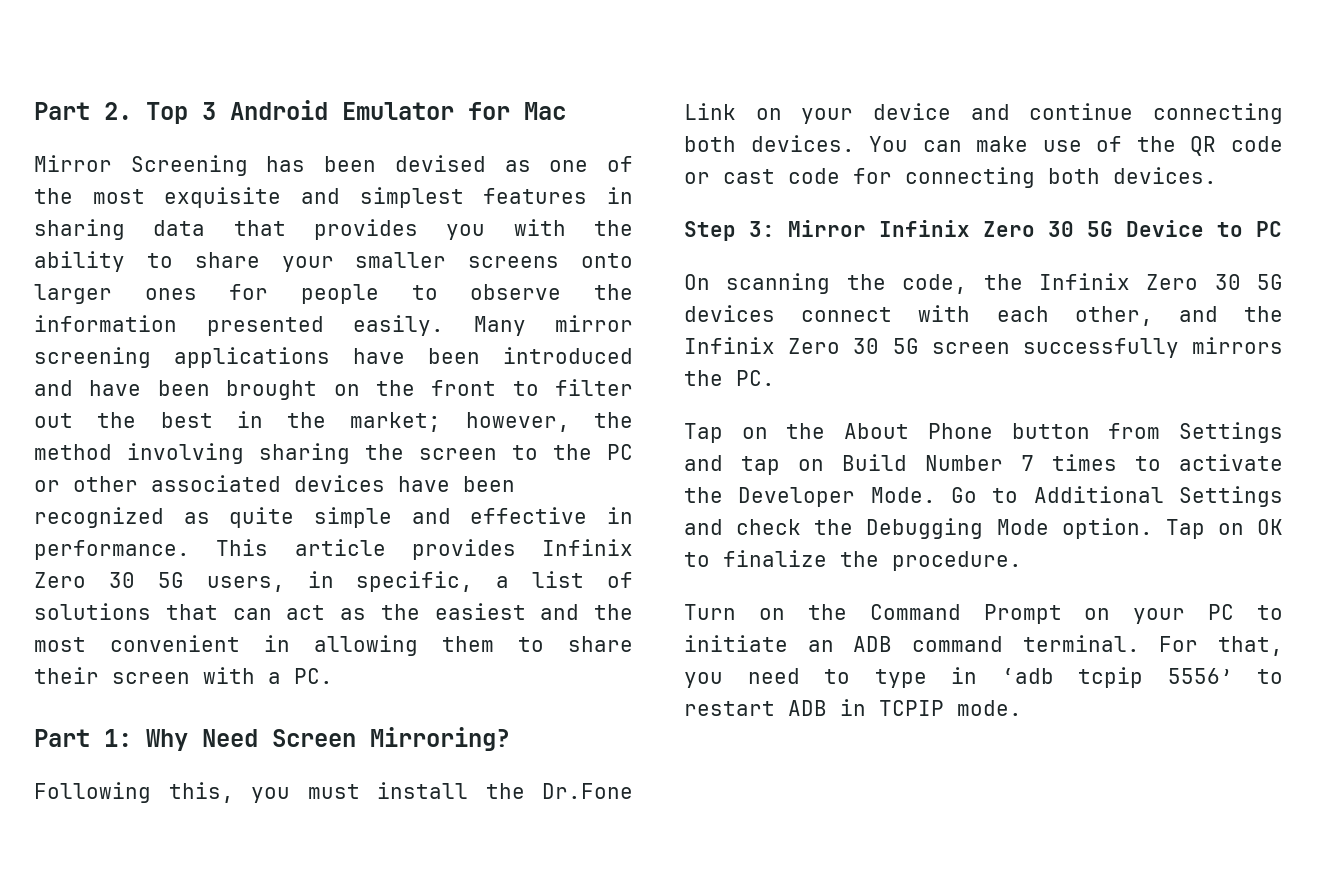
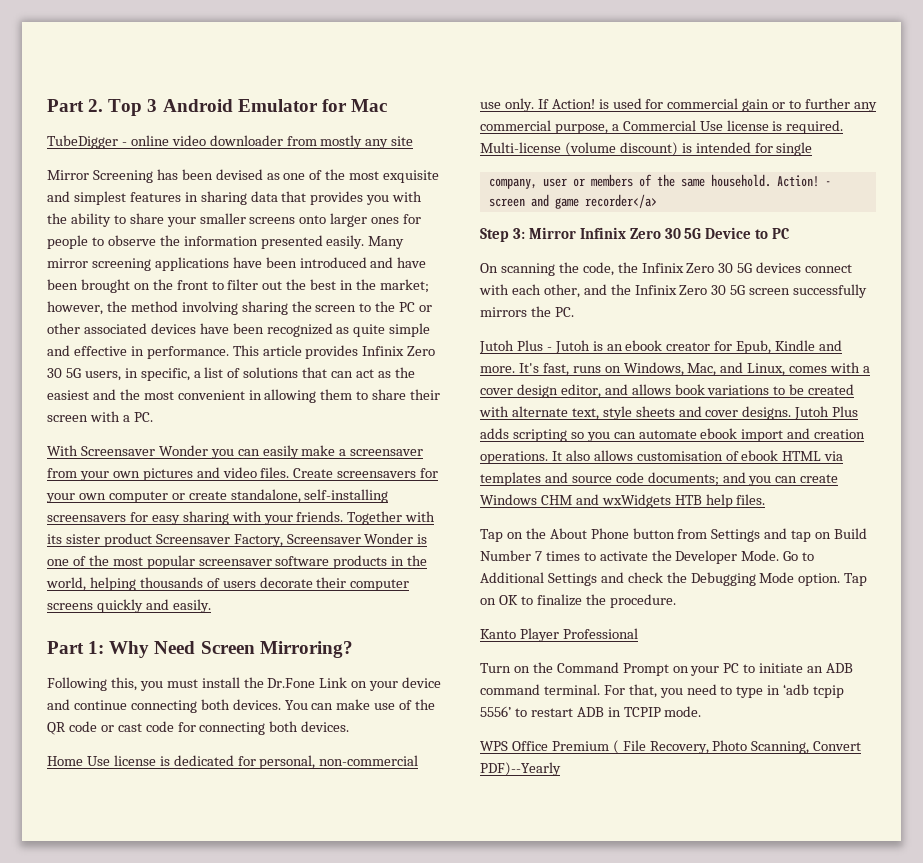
(566, 111) none -> [47,135,414,149] // TubeDigger - online video downloader from mostly any site
(333, 676) none -> [47,445,424,459] [47,467,439,481] [46,489,389,503] [47,511,436,525] [47,533,428,547] [47,555,428,569] [46,577,410,591] [47,599,211,613] // With Screensaver Wonder you can easily make a screensaver from your own pictures and video files. Create screensavers for your own computer or create standalone, self-installing screensavers for easy sharing with your friends. Together with its sister product Screensaver Factory, Screensaver Wonder is one of the most popular screensaver software products in the world, helping thousands of users decorate their computer screens quickly and easily.
(1217, 175) none -> [47,755,419,769] [480,98,877,112] [480,120,844,134] [480,142,813,156] [488,174,831,189] [488,194,657,209] // Home Use license is dedicated for personal, non-commercial use only. If Action! is used for commercial gain or to further any commercial purpose, a Commercial Use license is required. Multi-license (volume discount) is intended for single // company, user or members of the same household. Action! - screen and game recorder</a>
(775, 378) none -> [479,340,843,354] [480,362,871,376] [480,384,855,398] [479,406,859,420] [480,428,866,442] [480,450,844,464] [480,472,839,486] [480,494,766,508] // Jutoh Plus - Jutoh is an ebook creator for Epub, Kindle and more. It's fast, runs on Windows, Mac, and Linux, comes with a cover design editor, and allows book variations to be created with alternate text, style sheets and cover designs. Jutoh Plus adds scripting so you can automate ebook import and creation operations. It also allows customisation of ebook HTML via templates and source code documents; and you can create Windows CHM and wxWidgets HTB help files.
(1022, 561) none -> [480,628,638,642] // Kanto Player Professional
(1022, 708) none -> [480,740,862,754] [480,762,561,776] // WPS Office Premium ( File Recovery, Photo Scanning, Convert PDF)--Yearly

